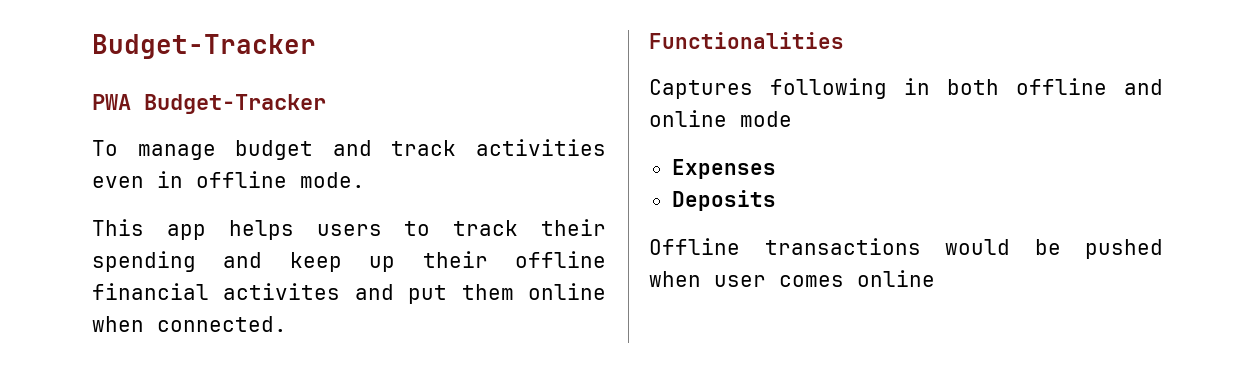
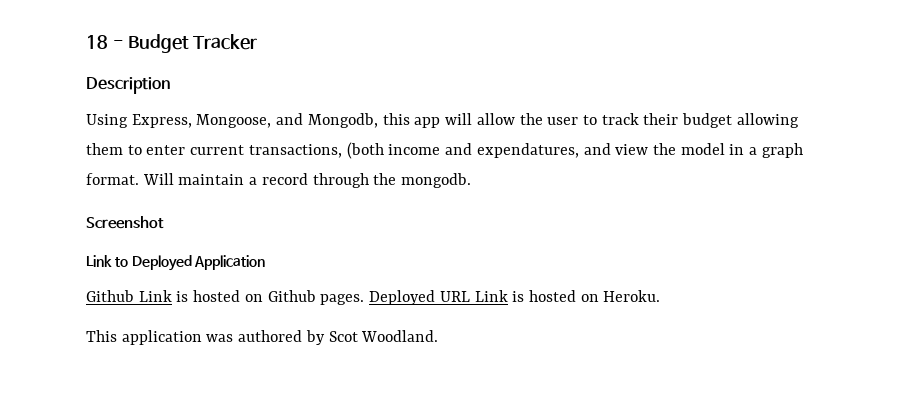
[92,34,316,59] [92,94,326,114] [92,139,606,160] [92,171,365,188] [92,219,606,240] [92,251,606,272] [92,283,606,304] [92,316,287,332] [649,32,844,49] [649,78,1163,99] [649,110,792,127] [671,159,776,179] [671,190,776,211] [649,238,1163,259] [649,270,935,287] Budget-Tracker // PWA Budget-Tracker // To manage budget and track activities even in offline mode. // This app helps users to track their spending and keep up their offline financial activites and put them online when connected. // Functionalities // Captures following in both offline and online mode // Expenses // Deposits // Offline transactions would be pushed when user comes online -> [86,34,258,53] [86,77,170,94] [86,113,799,128] [86,142,803,159] [86,173,472,188] [86,216,164,229] [86,255,266,271] [86,290,661,305] [86,330,439,345] 18 - Budget Tracker // Description // Using Express, Mongoose, and Mongodb, this app will allow the user to track their budget allowing them to enter current transactions, (both income and expendatures, and view the model in a graph format. Will maintain a record through the mongodb. // Screenshot // Link to Deployed Application // Github Link is hosted on Github pages. Deployed URL Link is hosted on Heroku. // This application was authored by Scot Woodland.

